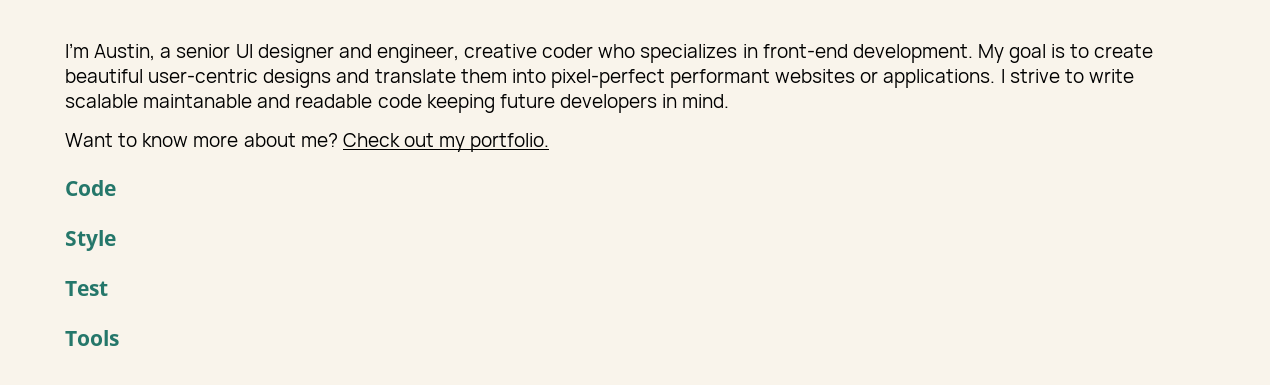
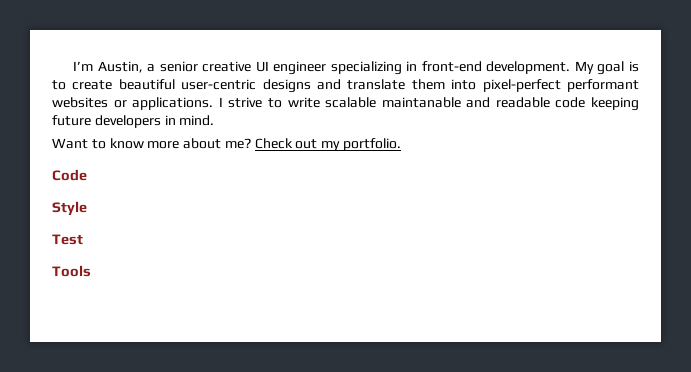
[235,44,738,63] UI designer and engineer, creative coder who specializes -> [202,61,402,75] creative UI engineer specializing

